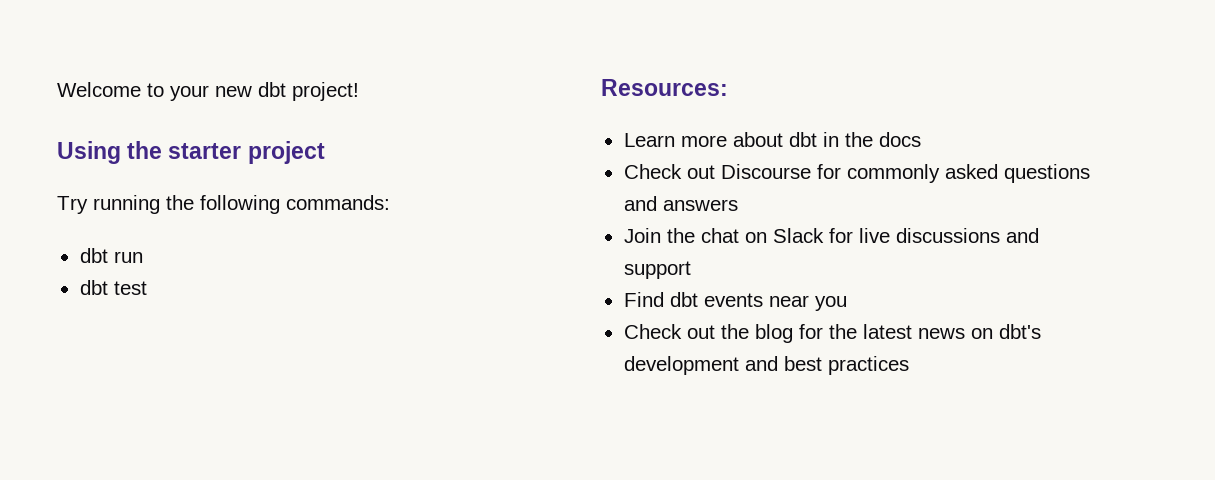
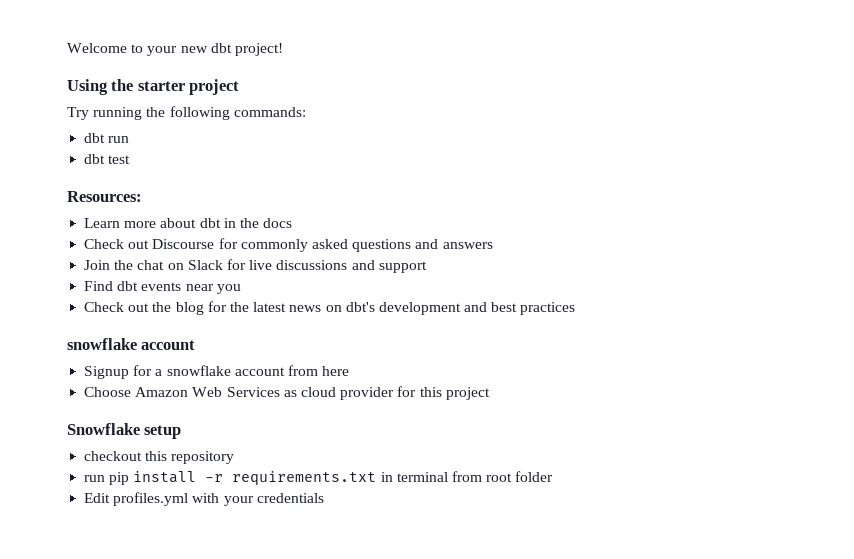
(909, 365) none -> [67,338,196,350] [84,365,350,379] [84,386,490,400] [67,423,182,439] [84,451,235,464] [84,471,554,485] [84,492,324,506] // snowflake account // Signup for a snowflake account from here // Choose Amazon Web Services as cloud provider for this project // Snowflake setup // checkout this repository // run pip install -r requirements.txt in terminal from root folder // Edit profiles.yml with your credentials

